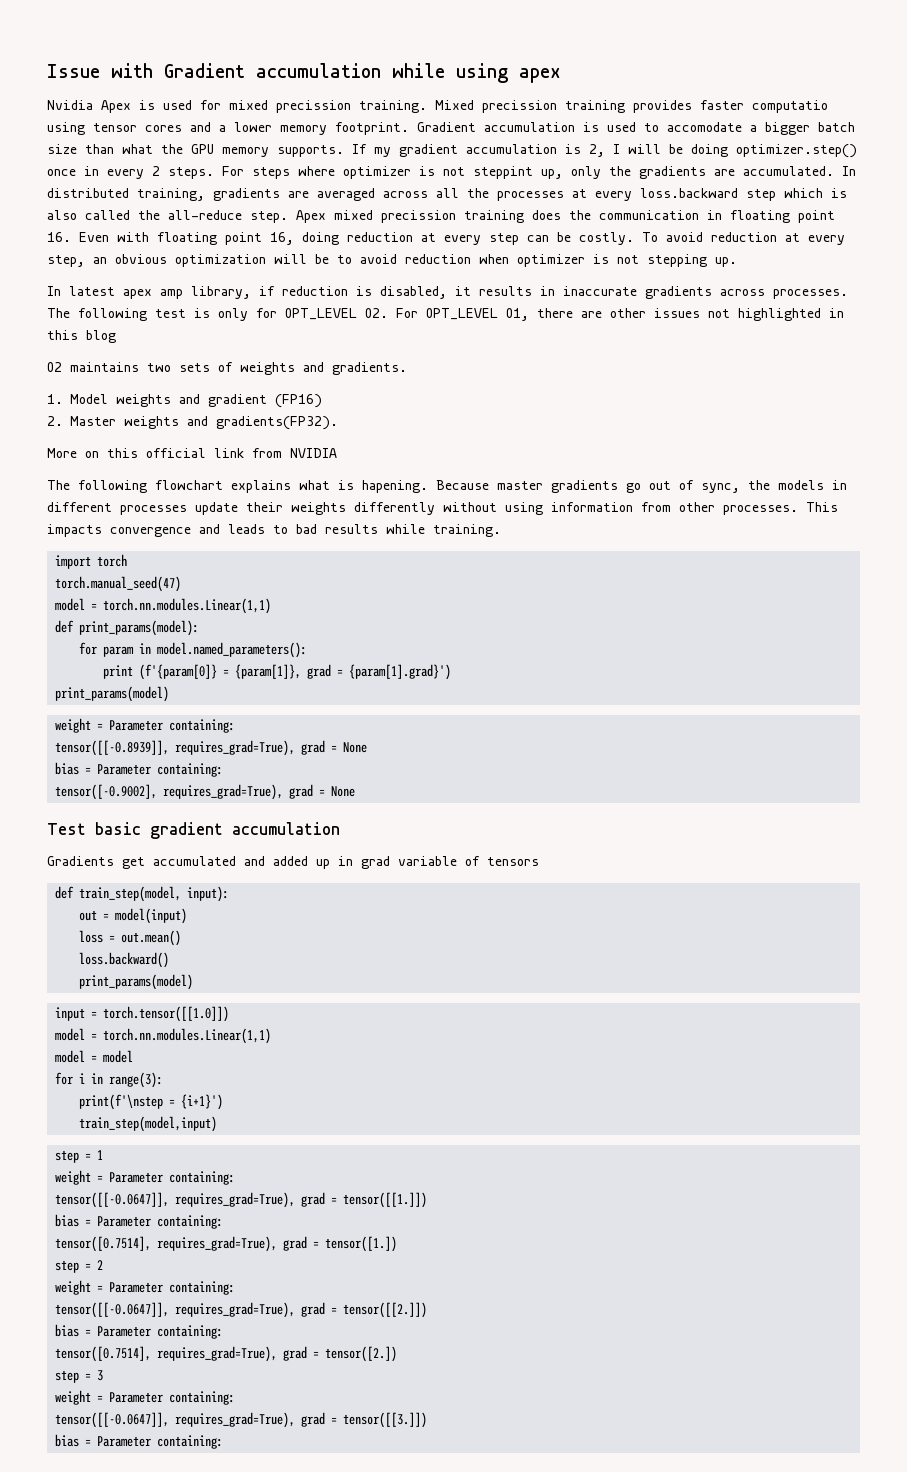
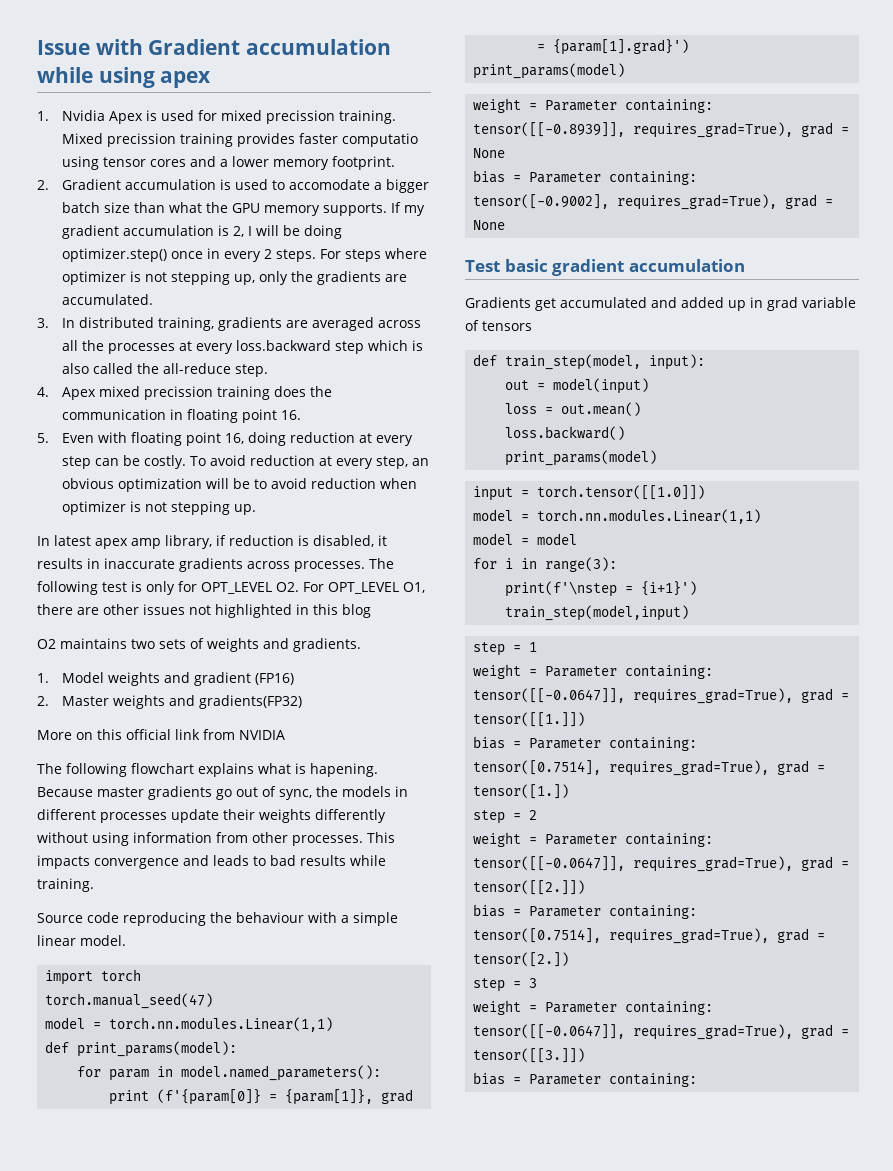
(561, 75) none -> [37,111,49,121] 1.
(409, 128) none -> [37,180,49,190] // 2.
[473,166,533,179] steppint -> [170,271,230,285] stepping
(834, 171) none -> [37,318,49,328] // 3.
(288, 217) none -> [37,387,49,397] // 4.
(71, 237) none -> [37,433,49,443] // 5.
[216,416,338,430] gradients(FP32). -> [198,695,302,709] gradients(FP32)
(501, 530) none -> [37,912,398,926] [37,935,126,946] // Source code reproducing the behaviour with a simple linear model.

